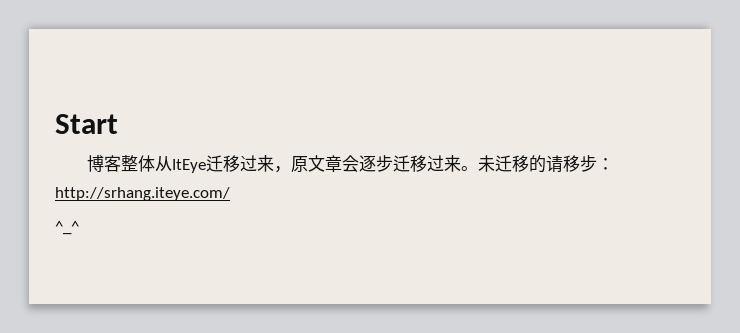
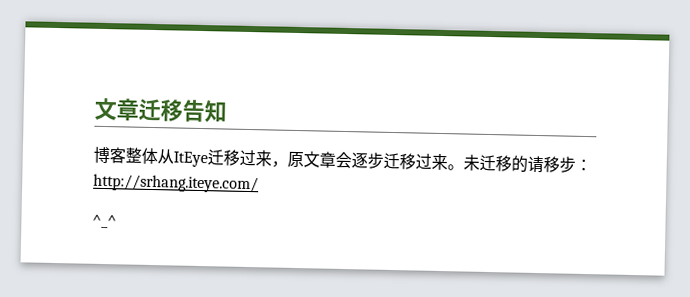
[55,114,118,134] Start -> [94,97,227,123] 文章迁移告知

